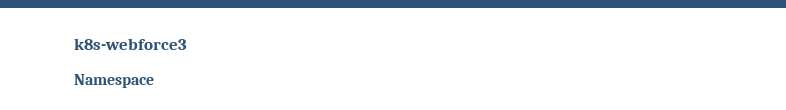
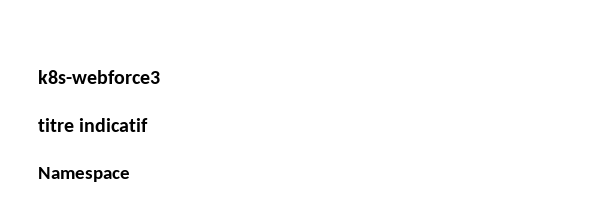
(187, 44) none -> [38,118,149,132] // titre indicatif

